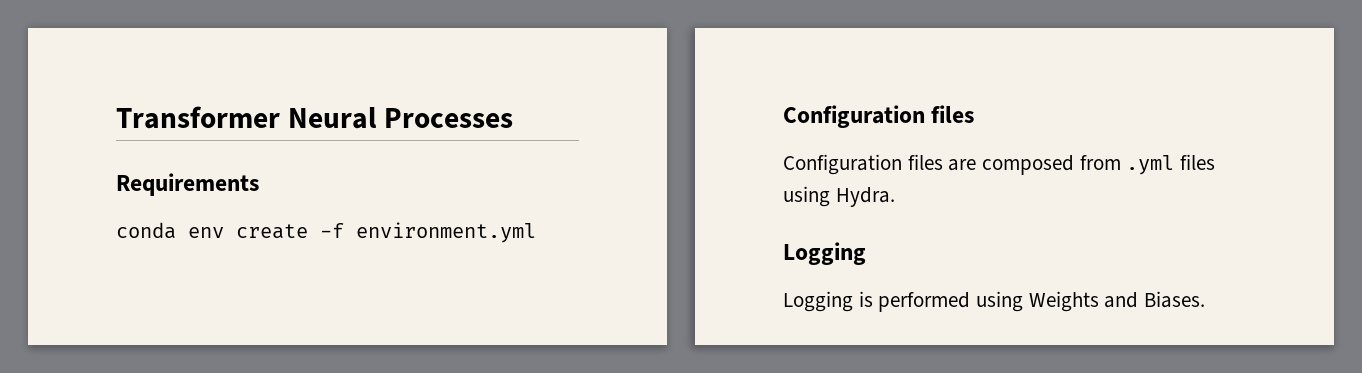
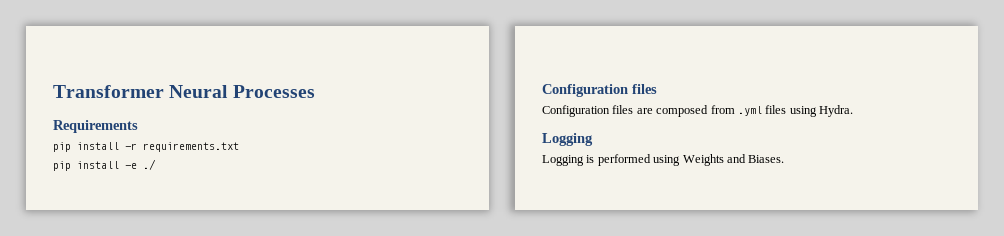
[116,222,536,243] conda env create -f environment.yml -> [53,142,239,152] [53,159,156,171] pip install -r requirements.txt // pip install -e ./

